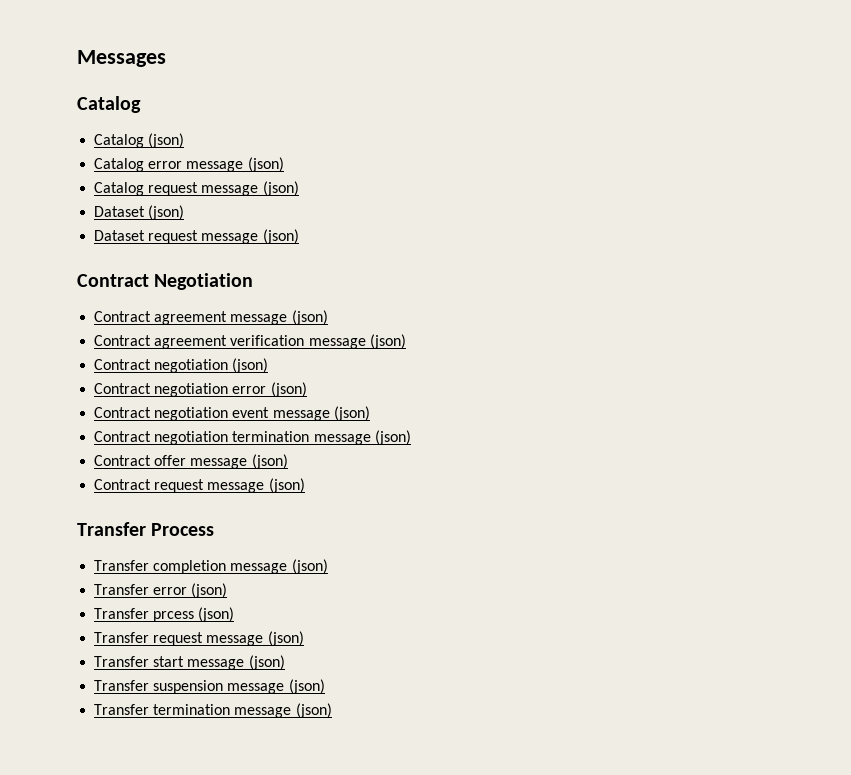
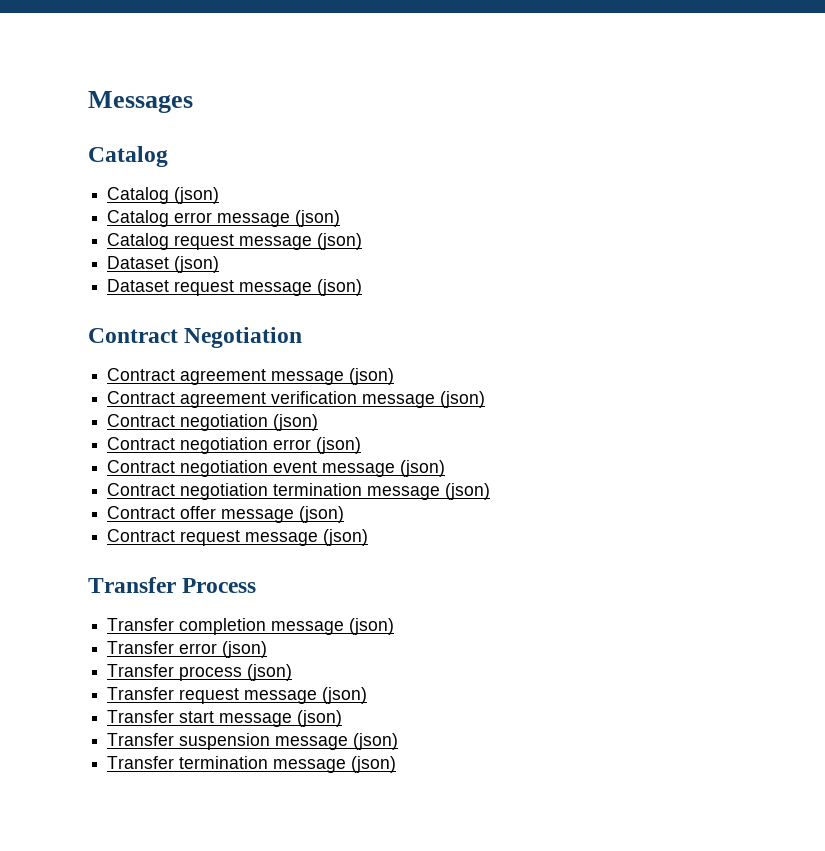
[153,611,195,622] prcess -> [179,666,243,681] process

